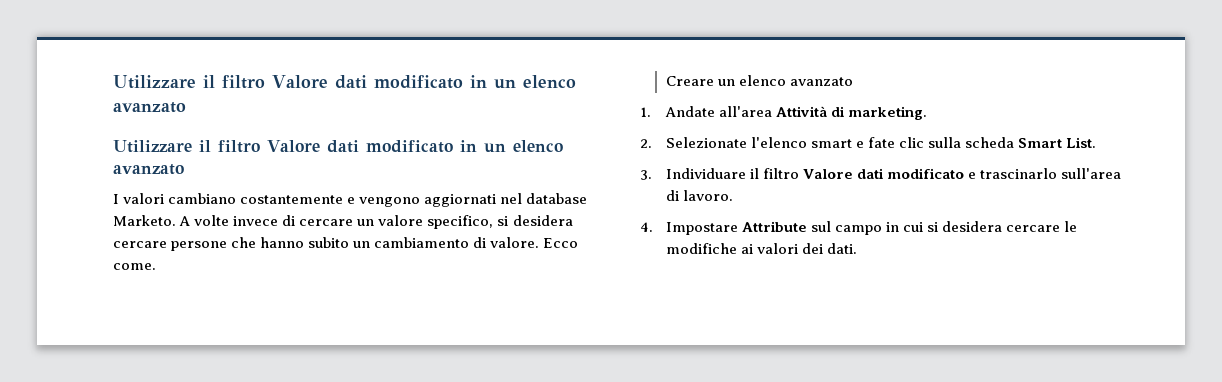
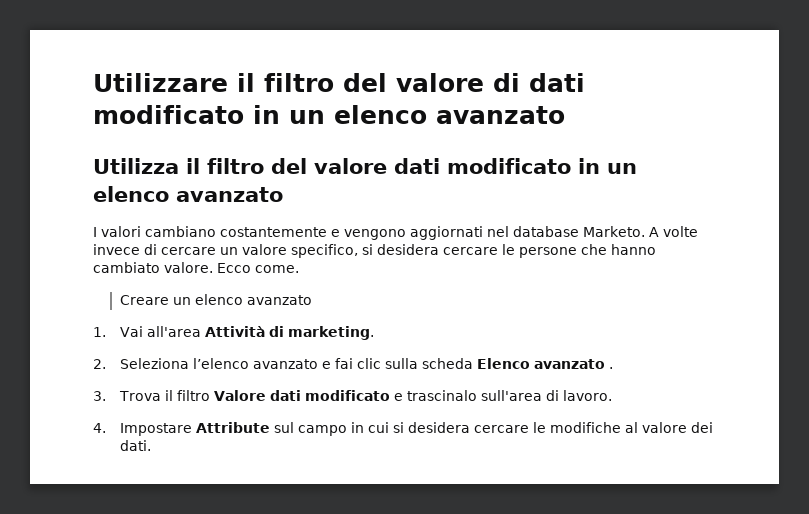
[113,75,576,89] [113,102,186,113] [113,140,320,153] Utilizzare il filtro Valore dati modificato in un elenco avanzato // Utilizzare il filtro Valore -> [93,73,585,92] [93,105,565,124] [93,158,387,174] Utilizzare il filtro del valore di dati modificato in un elenco avanzato // Utilizza il filtro del valore
(167, 244) none -> [502,244,515,255] le
[308,237,487,248] subito un cambiamento di -> [93,262,160,273] cambiato
[664,106,715,117] Andate -> [119,326,143,337] Vai
[665,137,1097,148] Selezionate l'elenco smart e fate clic sulla scheda Smart List. -> [119,358,613,369] Seleziona l’elenco avanzato e fai clic sulla scheda Elenco avanzato .
[665,168,746,179] Individuare -> [118,391,161,401] Trova
[980,168,1058,179] trascinarlo -> [406,390,477,401] trascinalo
[740,243,798,254] ai valori -> [624,422,687,433] al valore

